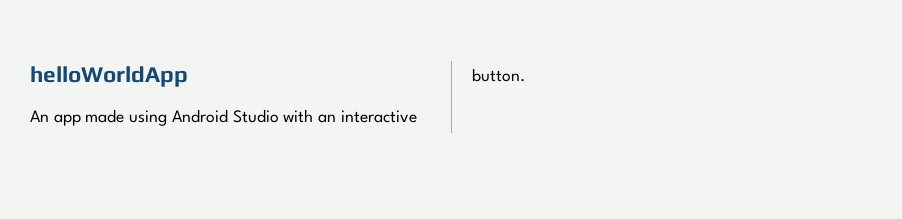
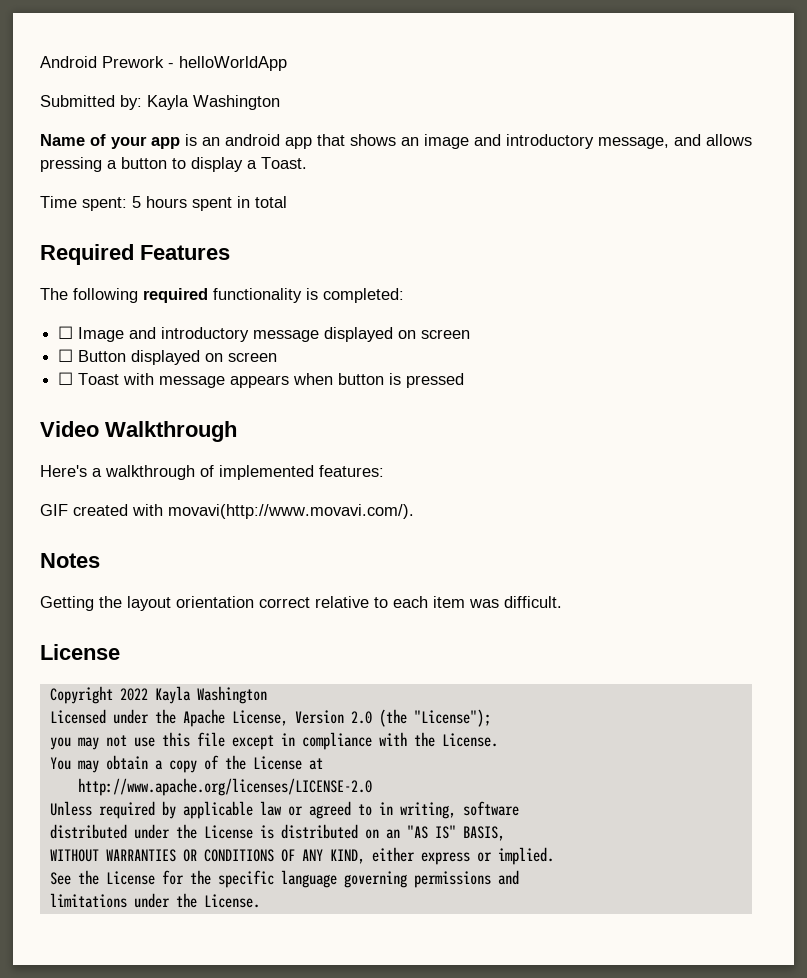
[30,66,188,87] [30,109,417,126] [472,68,525,82] helloWorldApp // An app made using Android Studio with an interactive button. -> [40,56,287,71] [40,95,280,110] [40,134,752,149] [40,157,307,172] [40,196,287,211] [40,244,230,265] [40,288,404,303] [58,326,471,342] [58,349,278,365] [58,372,465,388] [40,421,237,442] [40,465,384,480] [40,504,414,519] [40,553,100,568] [40,596,562,611] [40,644,120,660] [49,686,267,704] [49,709,491,727] [49,732,498,750] [49,755,323,773] [77,778,372,796] [49,801,519,819] [49,824,505,841] [49,847,554,865] [49,870,519,888] [49,893,260,908] Android Prework - helloWorldApp // Submitted by: Kayla Washington // Name of your app is an android app that shows an image and introductory message, and allows pressing a button to display a Toast. // Time spent: 5 hours spent in total // Required Features // The following required functionality is completed: // ☐ Image and introductory message displayed on screen // ☐ Button displayed on screen // ☐ Toast with message appears when button is pressed // Video Walkthrough // Here's a walkthrough of implemented features: // GIF created with movavi(http://www.movavi.com/). // Notes // Getting the layout orientation correct relative to each item was difficult. // License // Copyright 2022 Kayla Washington // Licensed under the Apache License, Version 2.0 (the "License"); // you may not use this file except in compliance with the License. // You may obtain a copy of the License at // http://www.apache.org/licenses/LICENSE-2.0 // Unless required by applicable law or agreed to in writing, software // distributed under the License is distributed on an "AS IS" BASIS, // WITHOUT WARRANTIES OR CONDITIONS OF ANY KIND, either express or implied. // See the License for the specific language governing permissions and // limitations under the License.

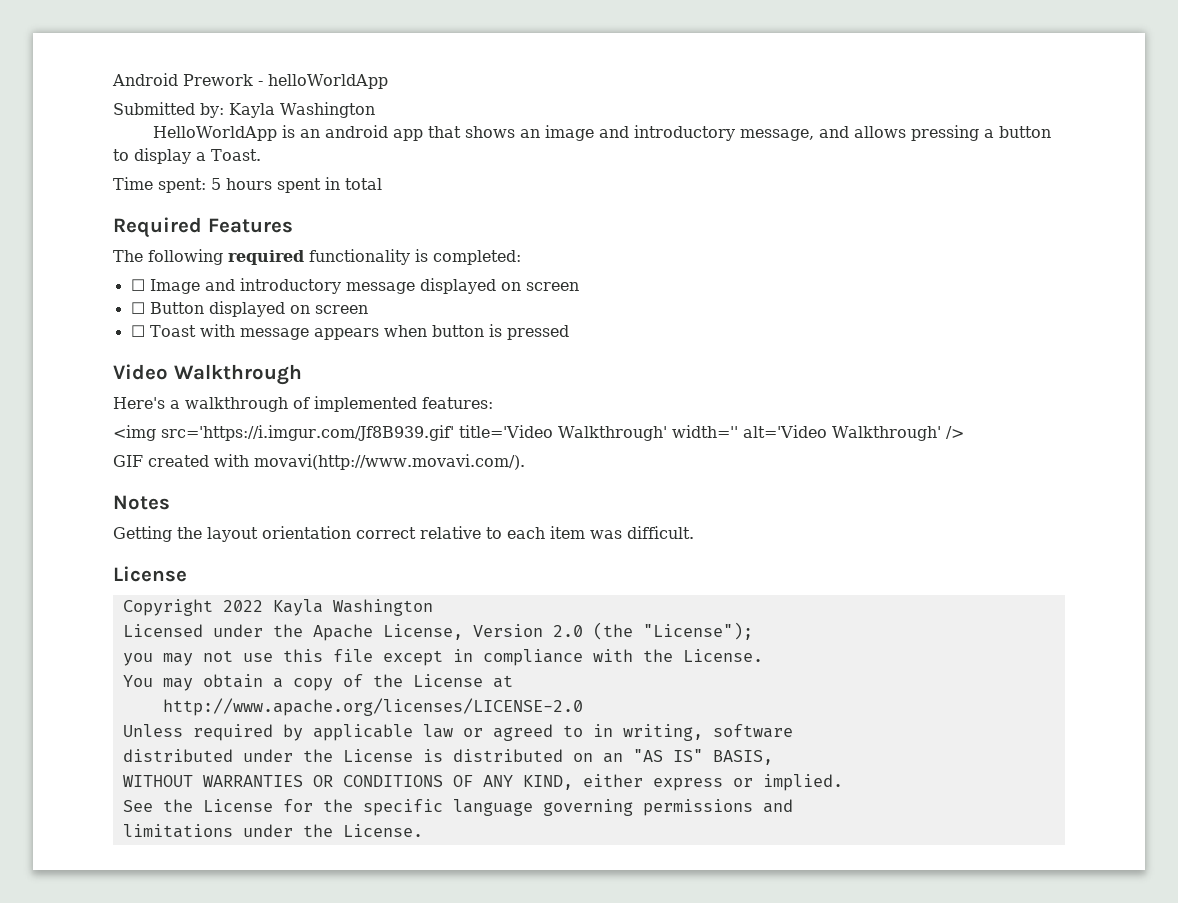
[40,134,180,149] Name of your app -> [152,126,277,141] HelloWorldApp
(384, 471) none -> [113,425,964,441] // <img src='https://i.imgur.com/Jf8B939.gif' title='Video Walkthrough' width='' alt='Video Walkthrough' />

